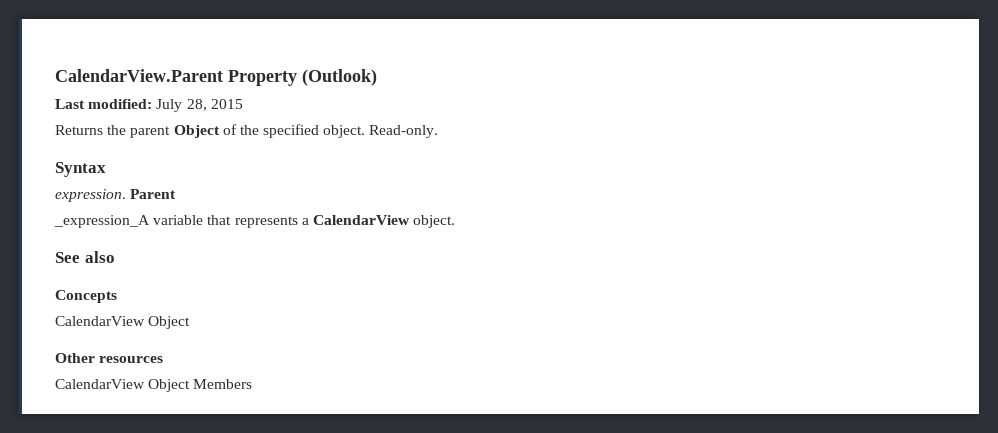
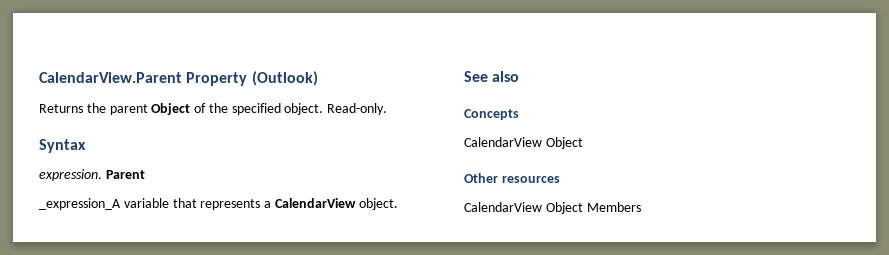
[55,99,243,112] // Last modified: July 28, 2015 -> (318, 78) none

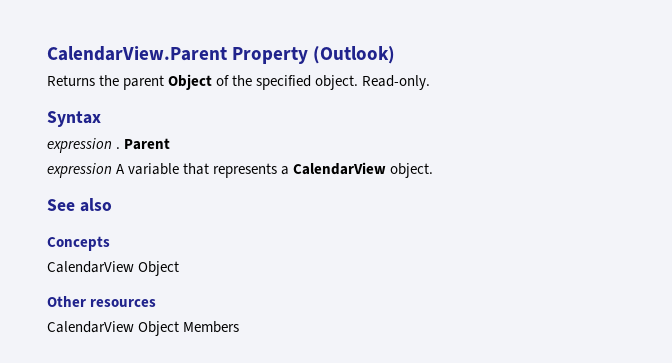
[39,169,102,181] expression. -> [47,138,121,153] expression .
[39,198,121,210] _expression_A -> [47,163,126,178] expression A

